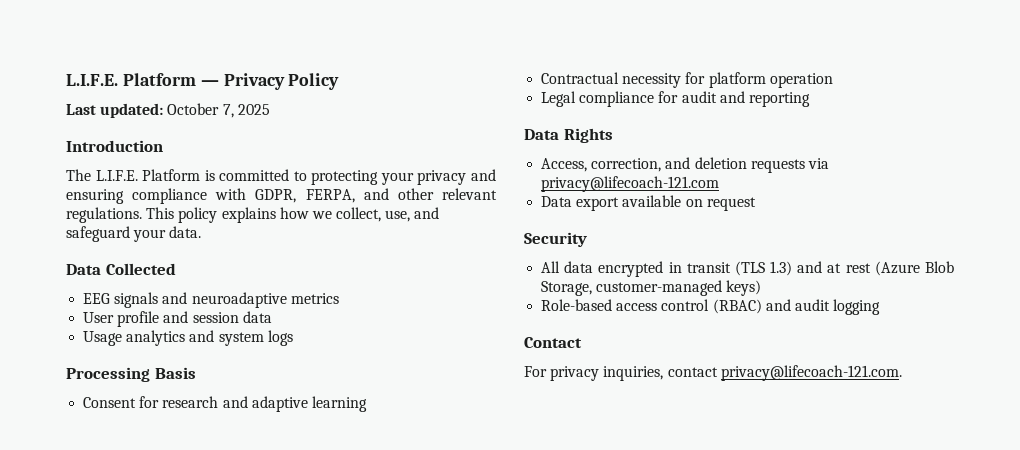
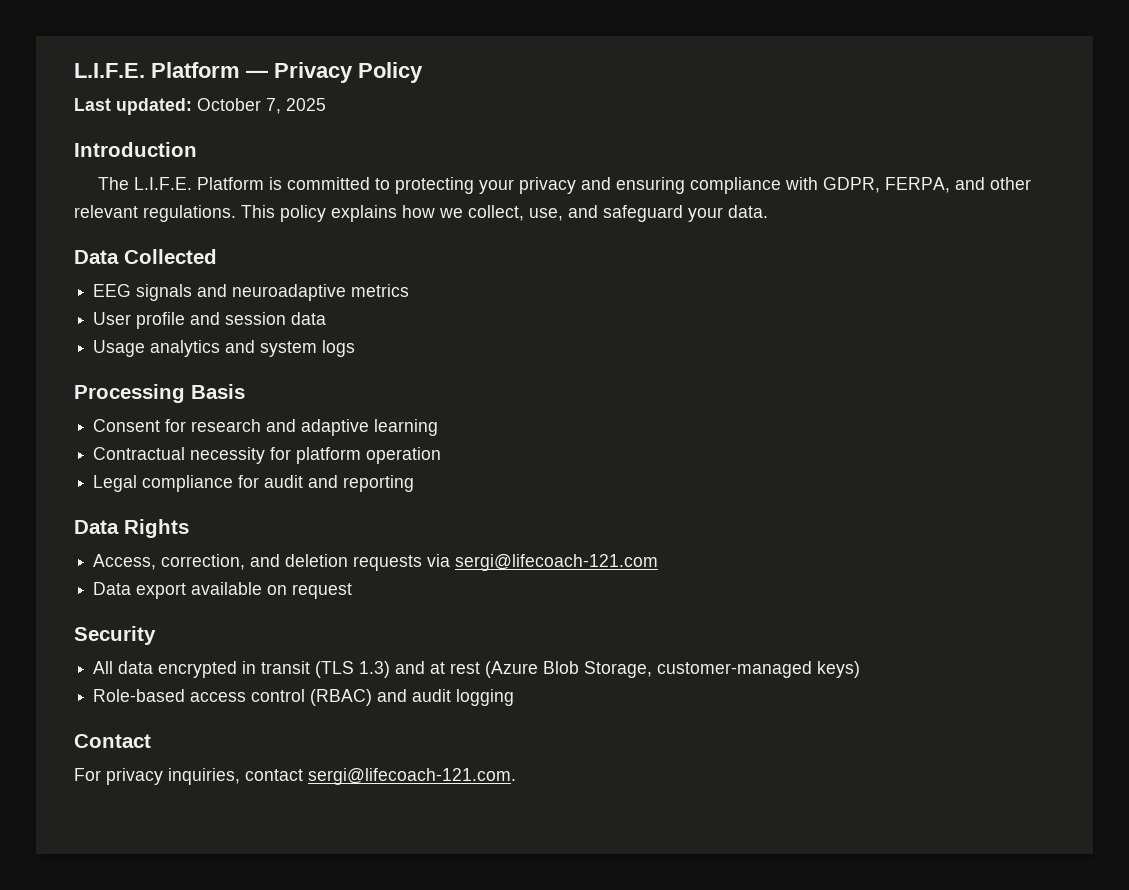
[541,176,720,192] privacy@lifecoach-121.com -> [455,554,659,571] sergi@lifecoach-121.com
[720,365,902,381] privacy@lifecoach-121.com. -> [308,768,516,785] sergi@lifecoach-121.com.

